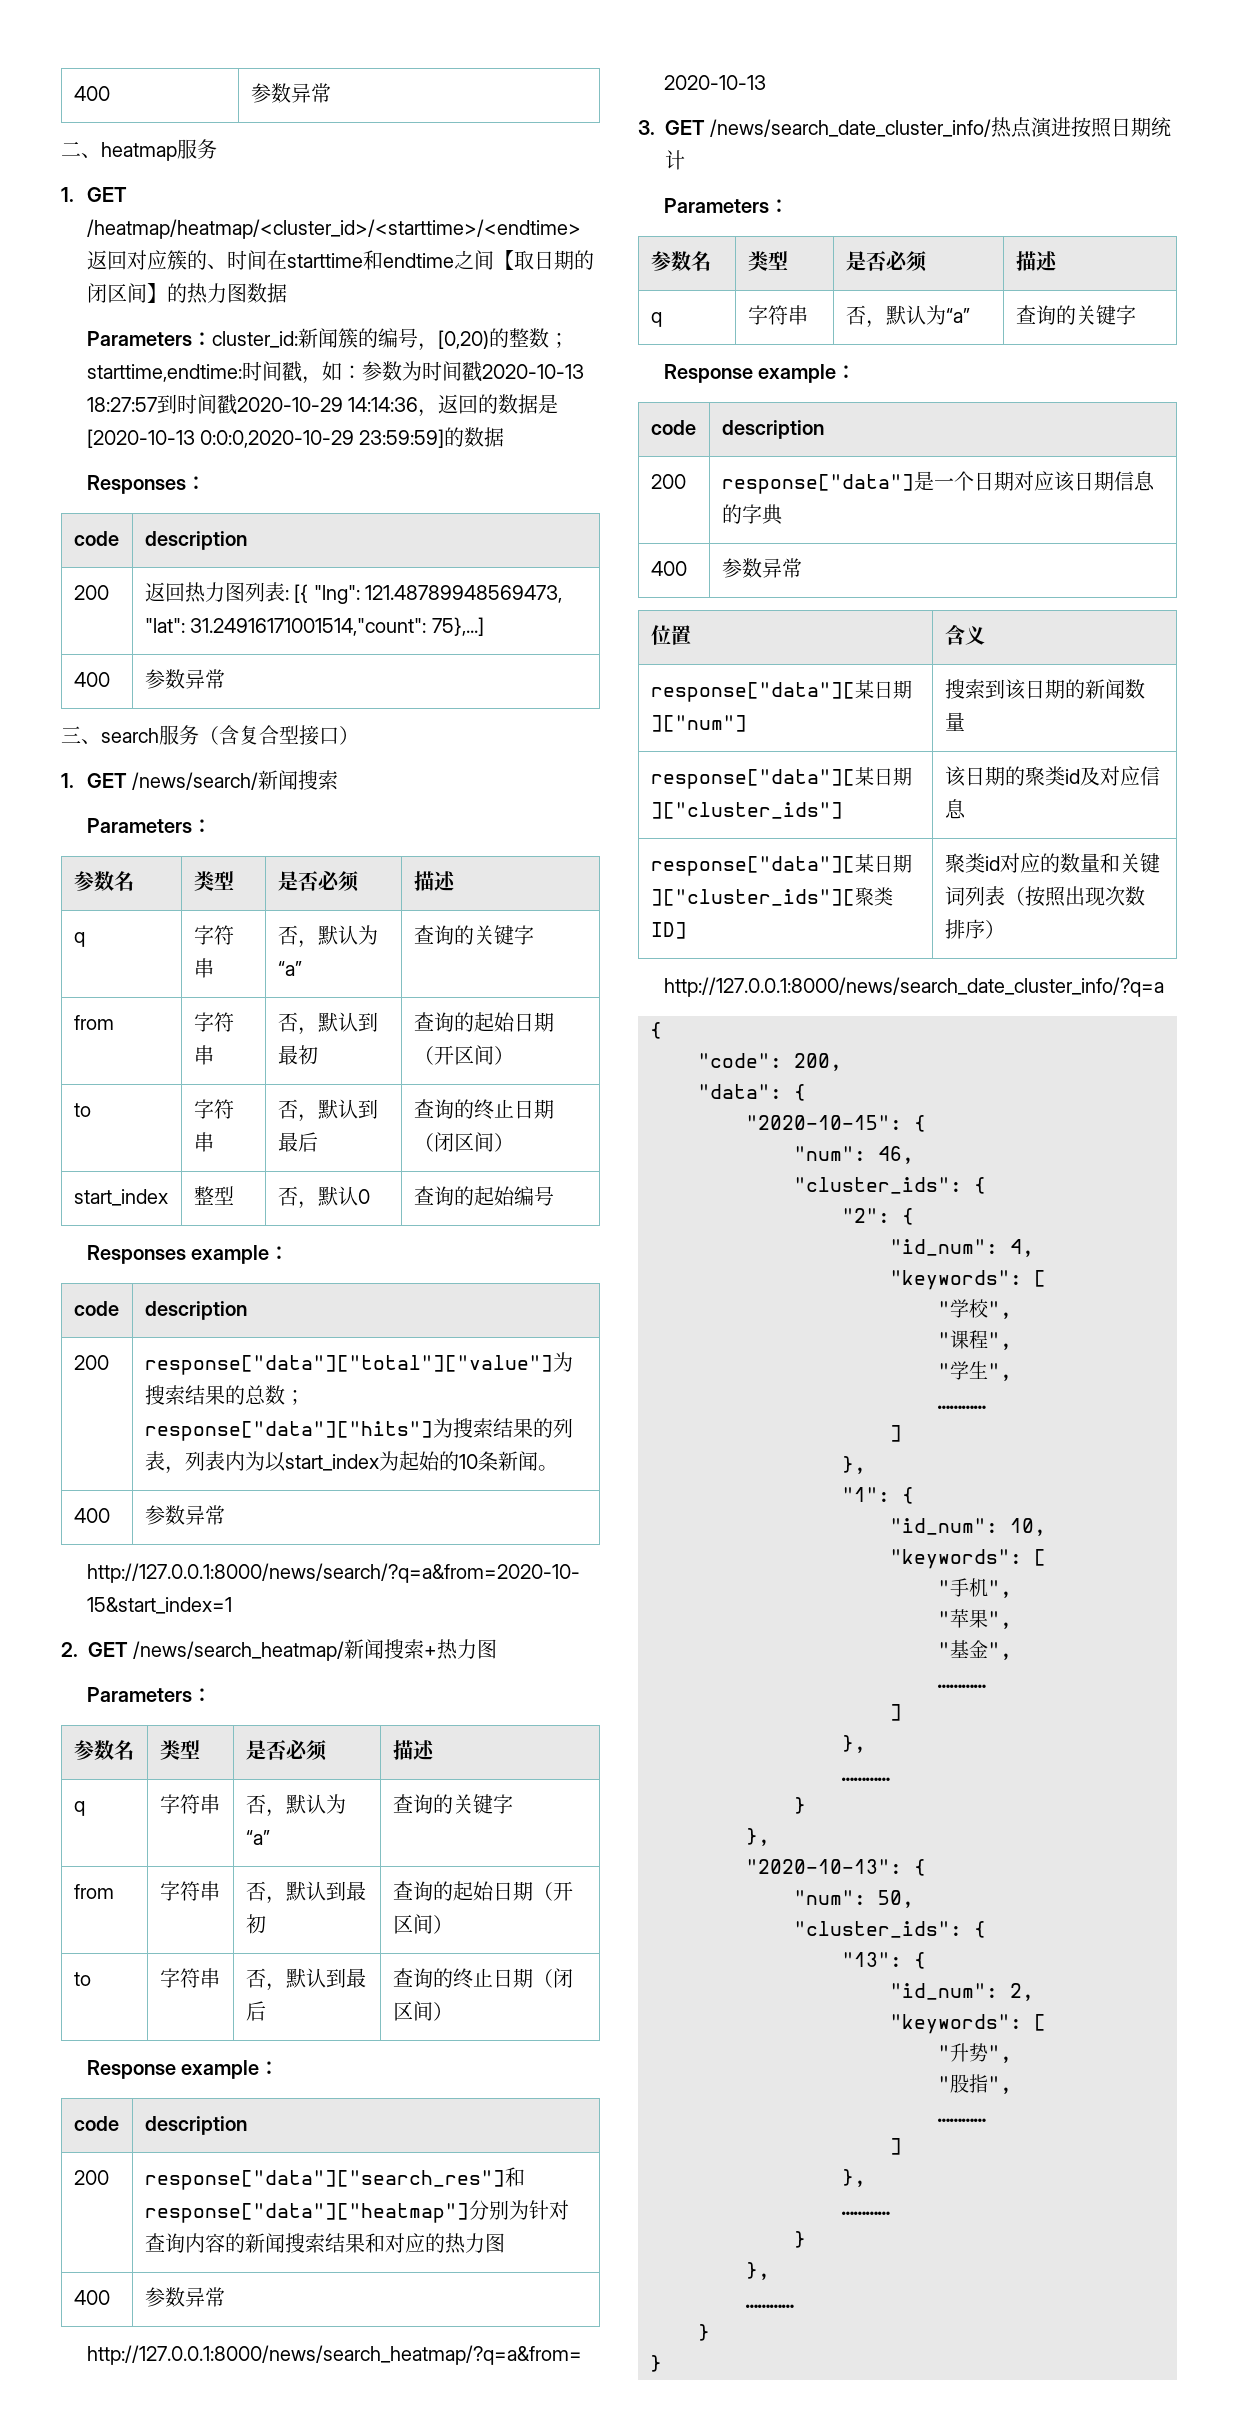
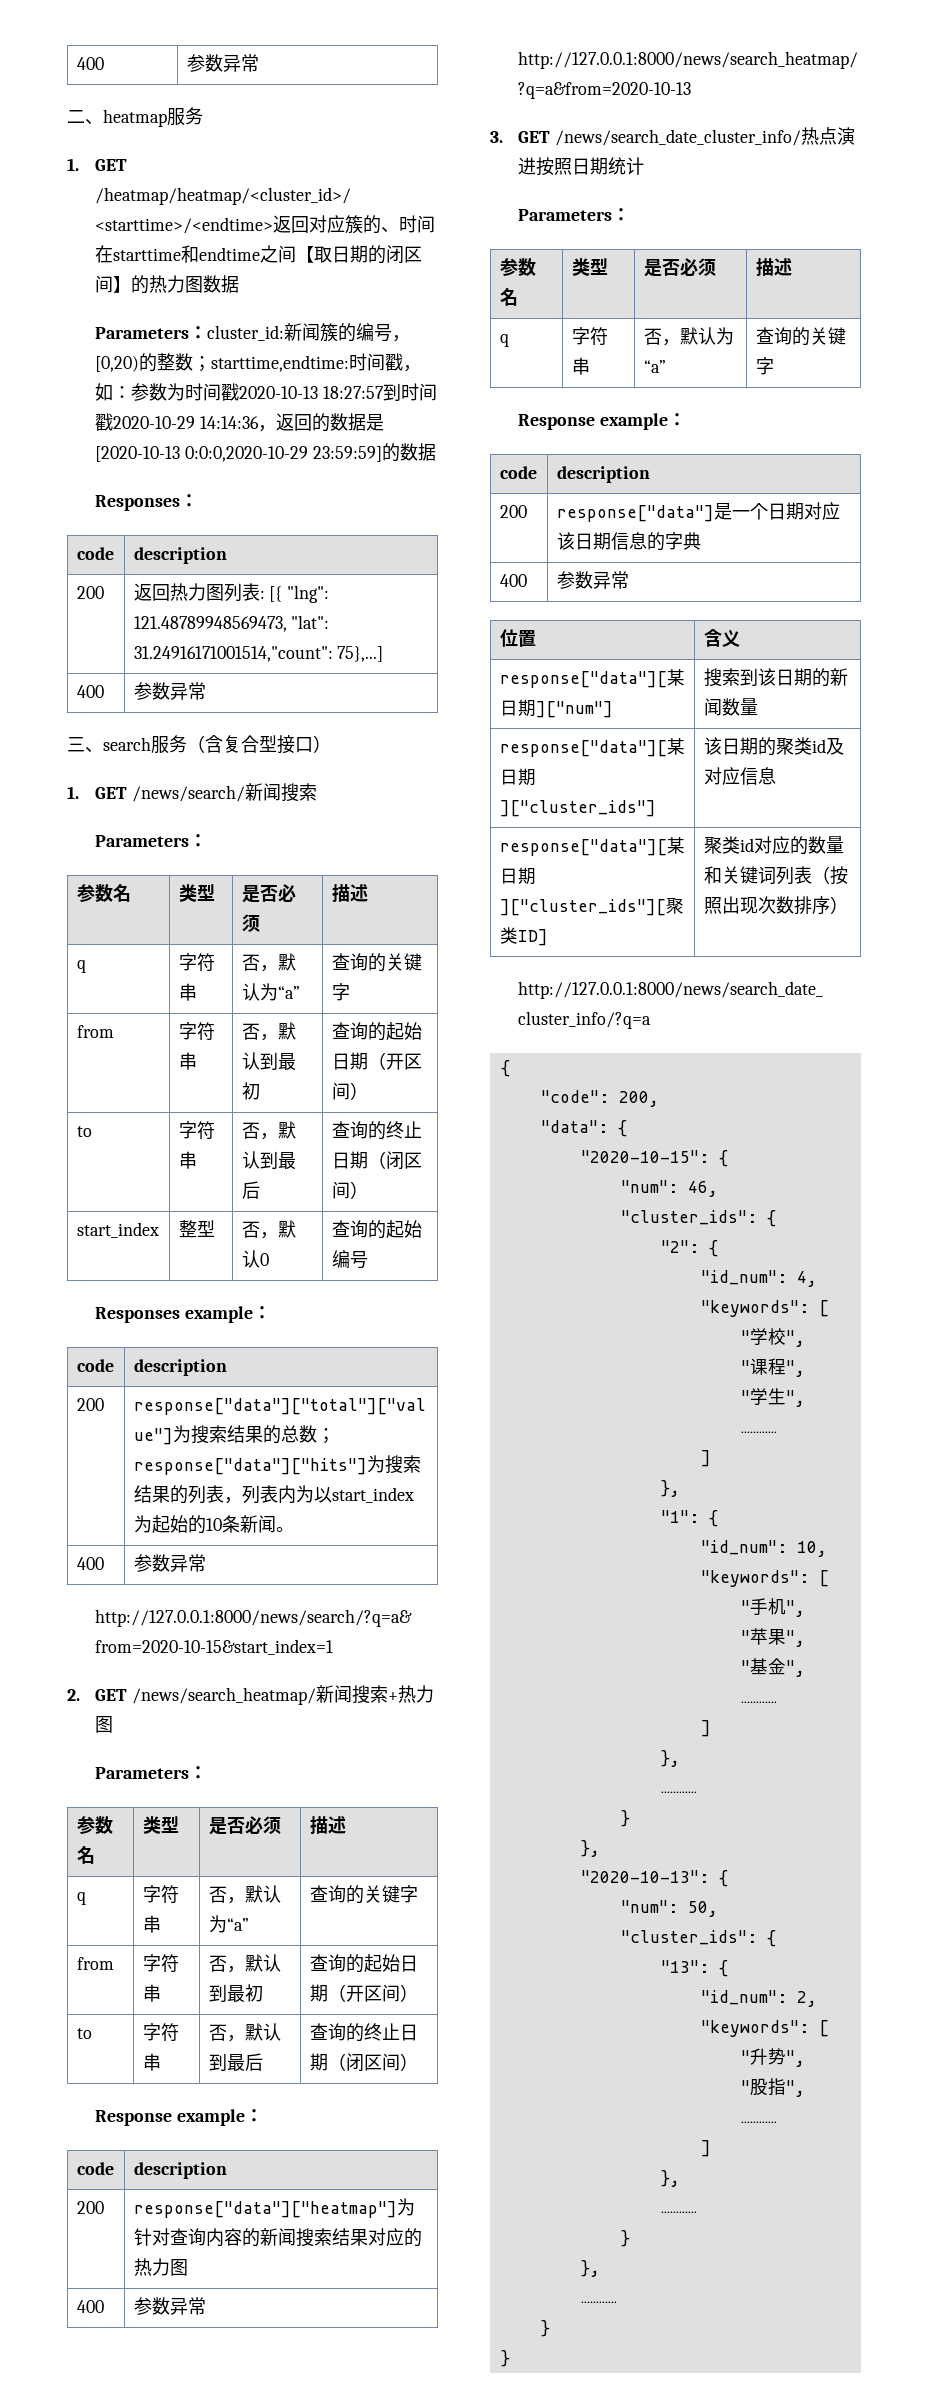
[144,2167,525,2190] [144,2200,509,2223] response["data"]["search_res"]和response["data"]["heatmap"]分别 -> [133,2201,397,2218] response["data"]["heatmap"]
[364,2233,385,2253] 和 -> (368, 2237) none

